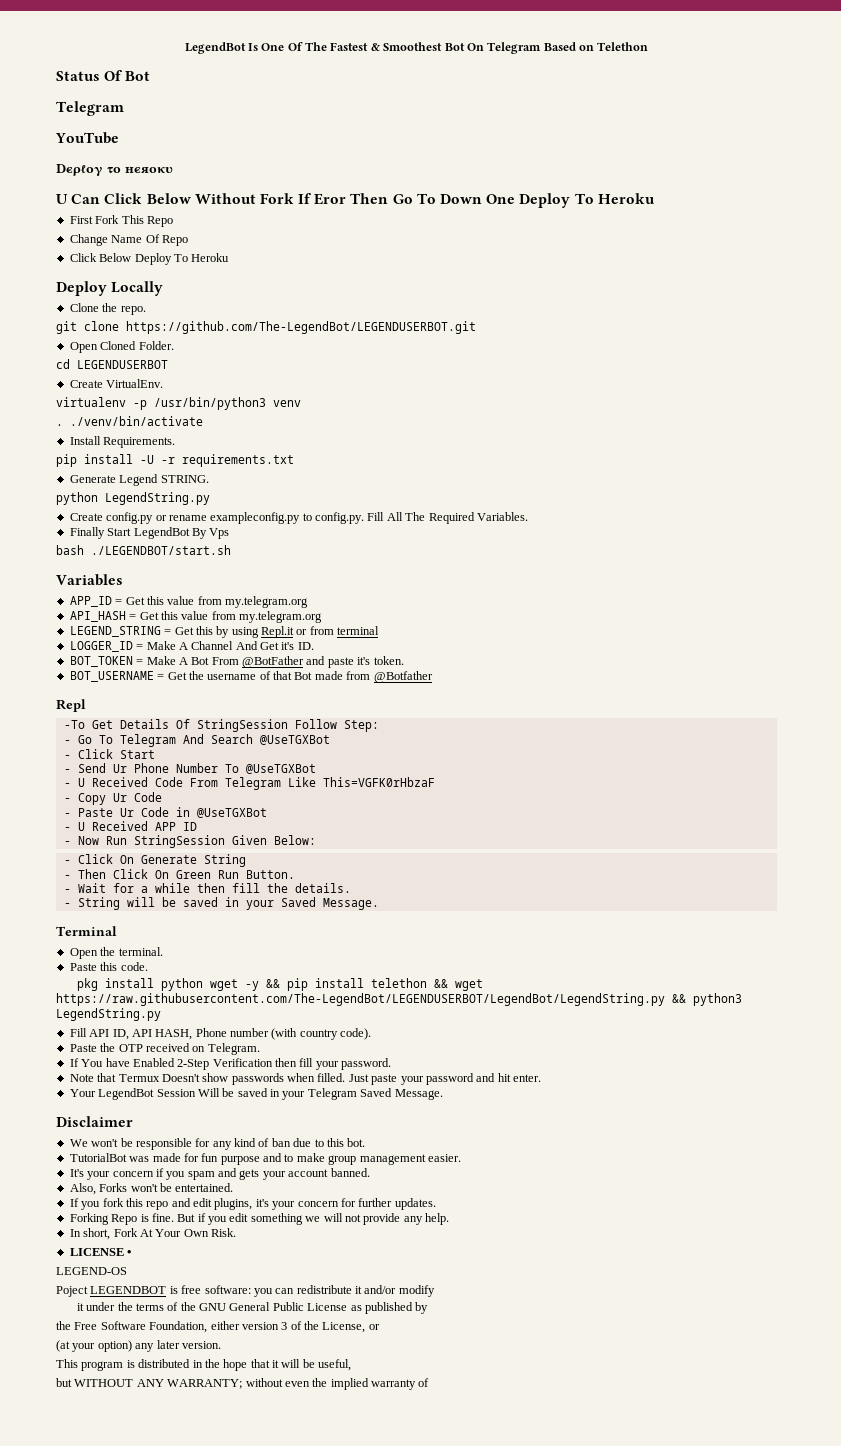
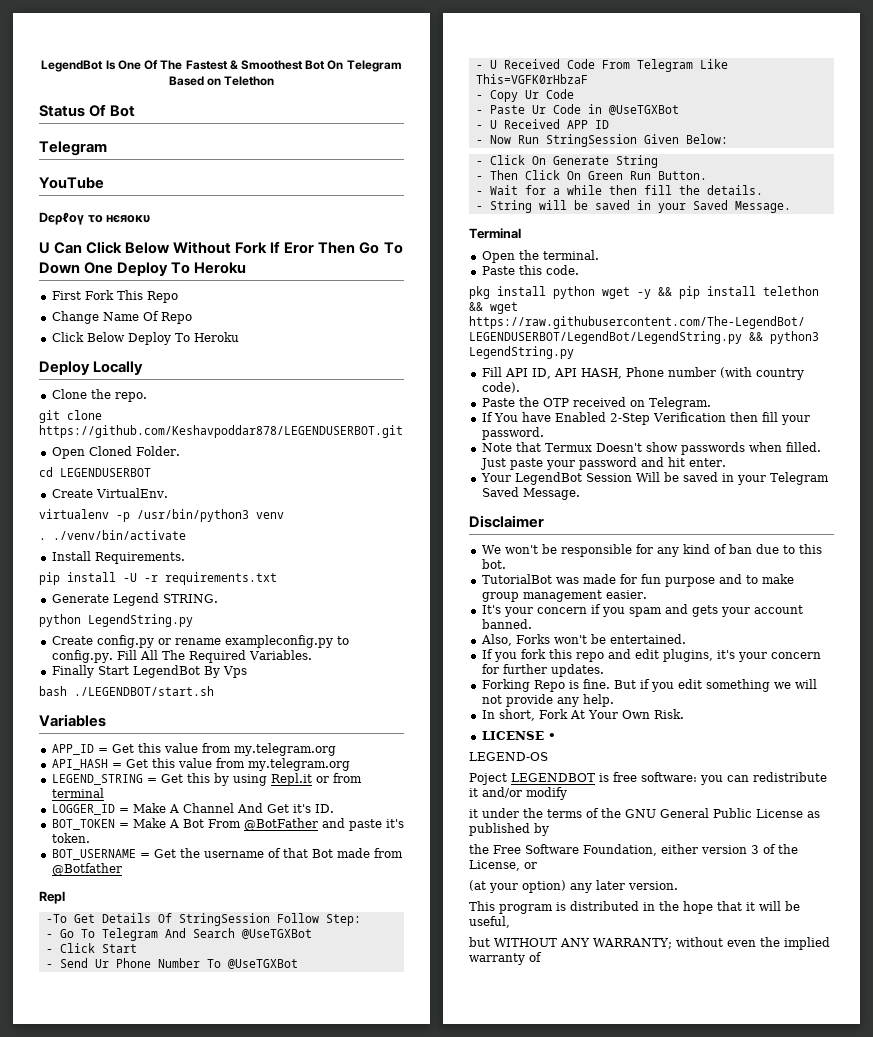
[126,321,476,334] https://github.com/The-LegendBot/LEGENDUSERBOT.git -> [39,425,403,438] https://github.com/Keshavpoddar878/LEGENDUSERBOT.git

